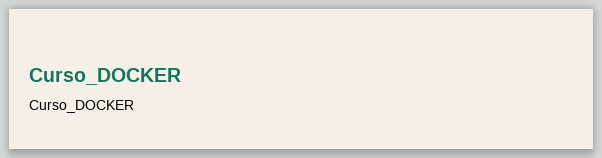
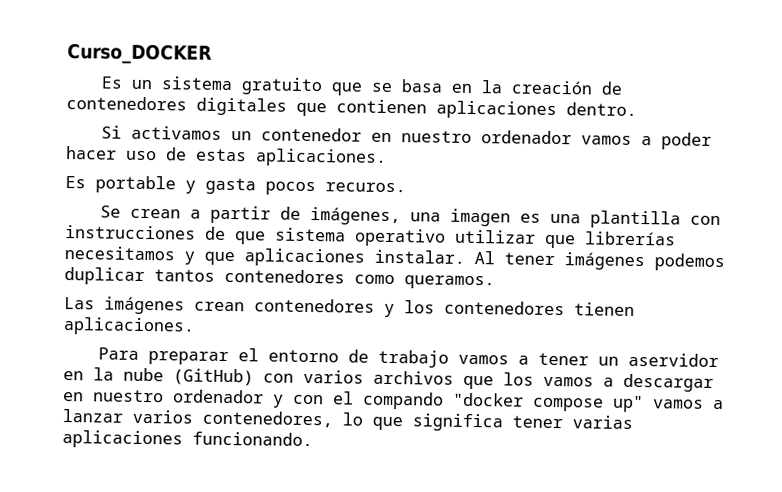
[29,100,134,113] Curso_DOCKER -> [101,76,624,96] [66,96,637,120] [101,125,713,150] [66,146,387,167] [65,175,406,196] [100,205,722,229] [65,225,676,249] [64,246,725,272] [64,267,495,290] [64,296,635,318] [63,317,195,336] [98,347,720,368] [63,367,714,392] [63,389,724,413] [62,409,633,432] [62,430,313,449] Es un sistema gratuito que se basa en la creación de contenedores digitales que contienen aplicaciones dentro. // Si activamos un contenedor en nuestro ordenador vamos a poder hacer uso de estas aplicaciones. // Es portable y gasta pocos recuros. // Se crean a partir de imágenes, una imagen es una plantilla con instrucciones de que sistema operativo utilizar que librerías necesitamos y que aplicaciones instalar. Al tener imágenes podemos duplicar tantos contenedores como queramos. // Las imágenes crean contenedores y los contenedores tienen aplicaciones. // Para preparar el entorno de trabajo vamos a tener un aservidor en la nube (GitHub) con varios archivos que los vamos a descargar en nuestro ordenador y con el compando "docker compose up" vamos a lanzar varios contenedores, lo que significa tener varias aplicaciones funcionando.

